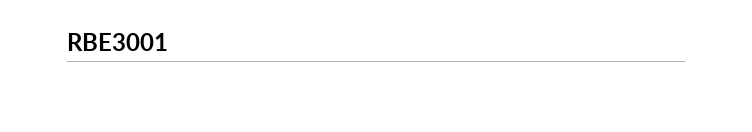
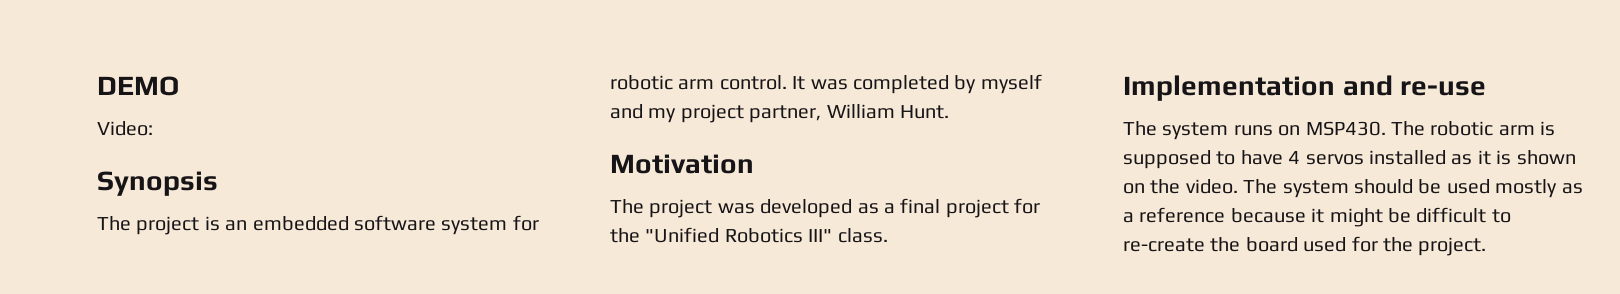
[67,33,168,51] RBE3001 -> [97,76,179,96] [97,121,153,136] [97,171,218,196] [97,215,539,235] [610,74,1042,94] [610,104,949,123] [610,154,754,174] [610,198,1041,218] [610,227,888,243] [1123,75,1487,101] [1123,121,1556,140] [1123,150,1576,169] [1123,179,1583,198] [1123,207,1511,227] [1123,236,1487,256] DEMO // Video: // Synopsis // The project is an embedded software system for robotic arm control. It was completed by myself and my project partner, William Hunt. // Motivation // The project was developed as a final project for the "Unified Robotics III" class. // Implementation and re-use // The system runs on MSP430. The robotic arm is supposed to have 4 servos installed as it is shown on the video. The system should be used mostly as a reference because it might be difficult to re-create the board used for the project.

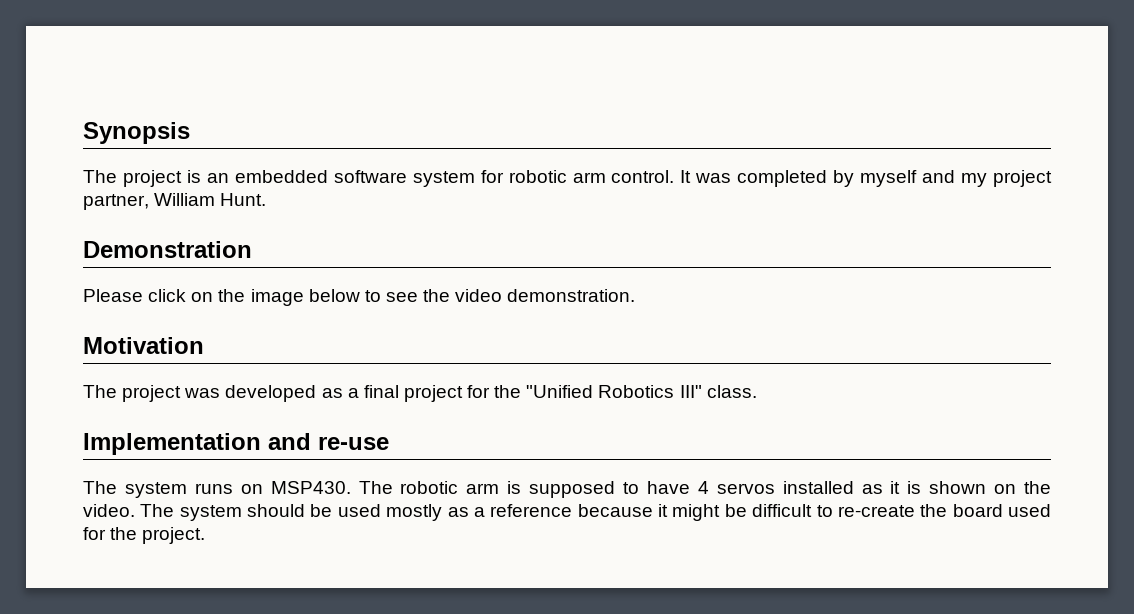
[97,76,179,96] [97,121,153,136] DEMO // Video: // -> (83, 133) none
(949, 112) none -> [83,241,252,258] [83,289,636,306] // Demonstration // Please click on the image below to see the video demonstration.

